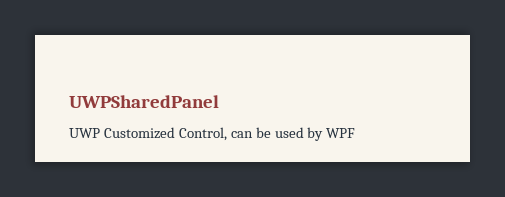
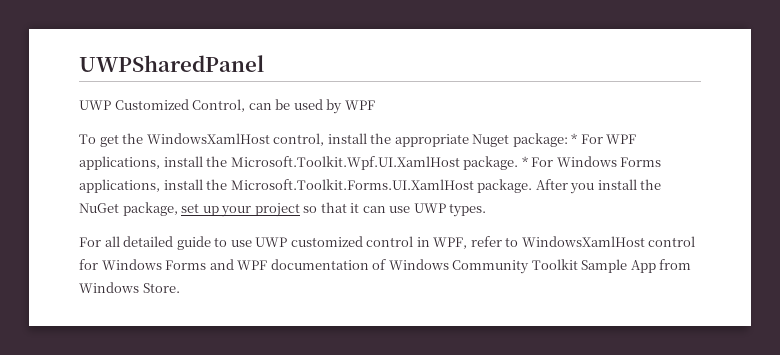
(356, 133) none -> [79,133,637,147] [79,156,662,170] [79,179,662,194] [79,202,487,217] [79,236,696,250] [79,259,692,274] [79,282,180,293] // To get the WindowsXamlHost control, install the appropriate Nuget package: * For WPF applications, install the Microsoft.Toolkit.Wpf.UI.XamlHost package. * For Windows Forms applications, install the Microsoft.Toolkit.Forms.UI.XamlHost package. After you install the NuGet package, set up your project so that it can use UWP types. // For all detailed guide to use UWP customized control in WPF, refer to WindowsXamlHost control for Windows Forms and WPF documentation of Windows Community Toolkit Sample App from Windows Store.

